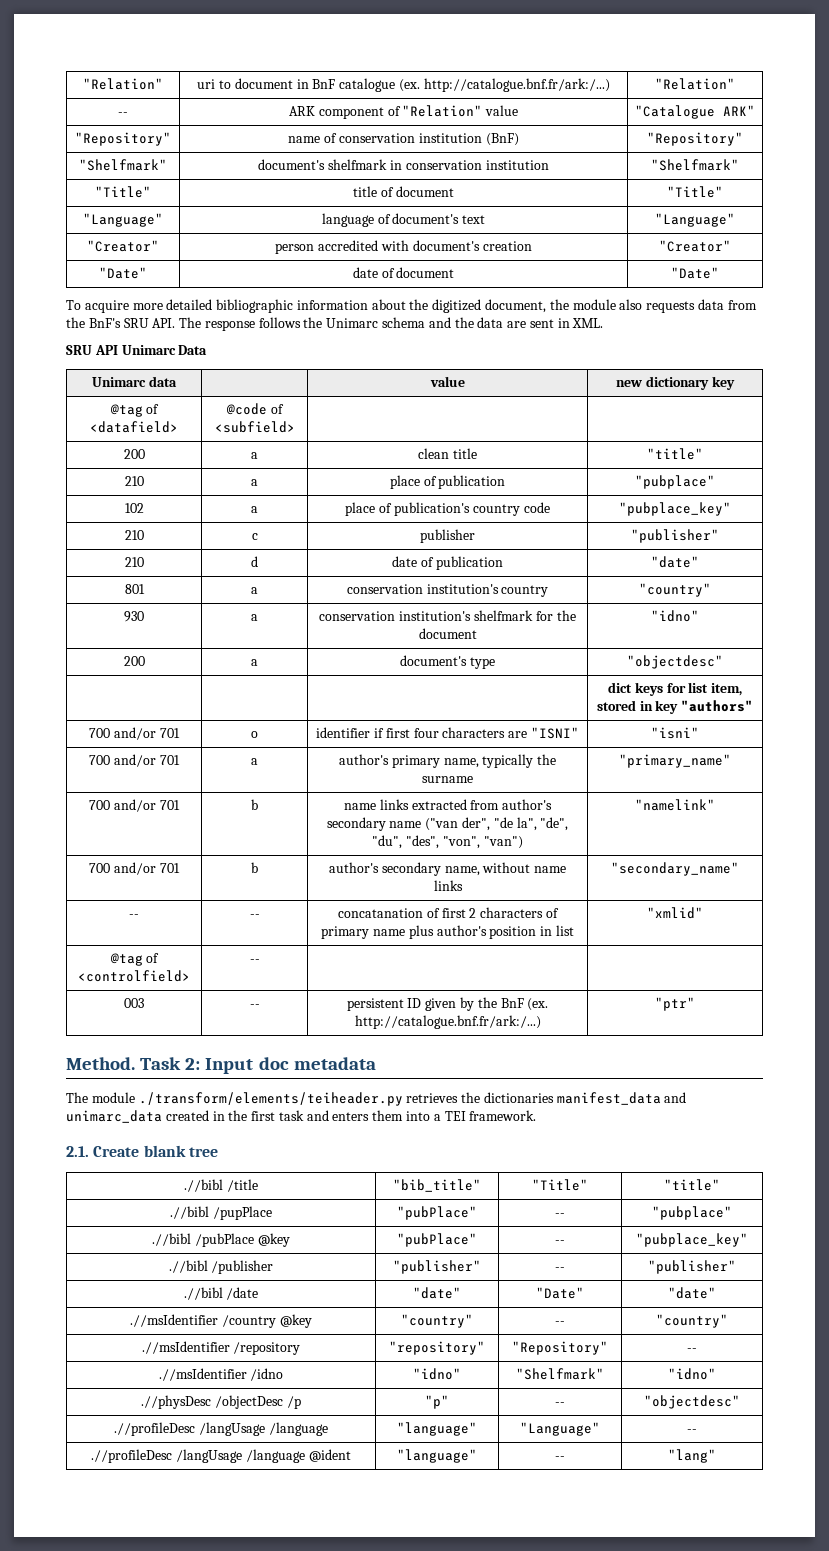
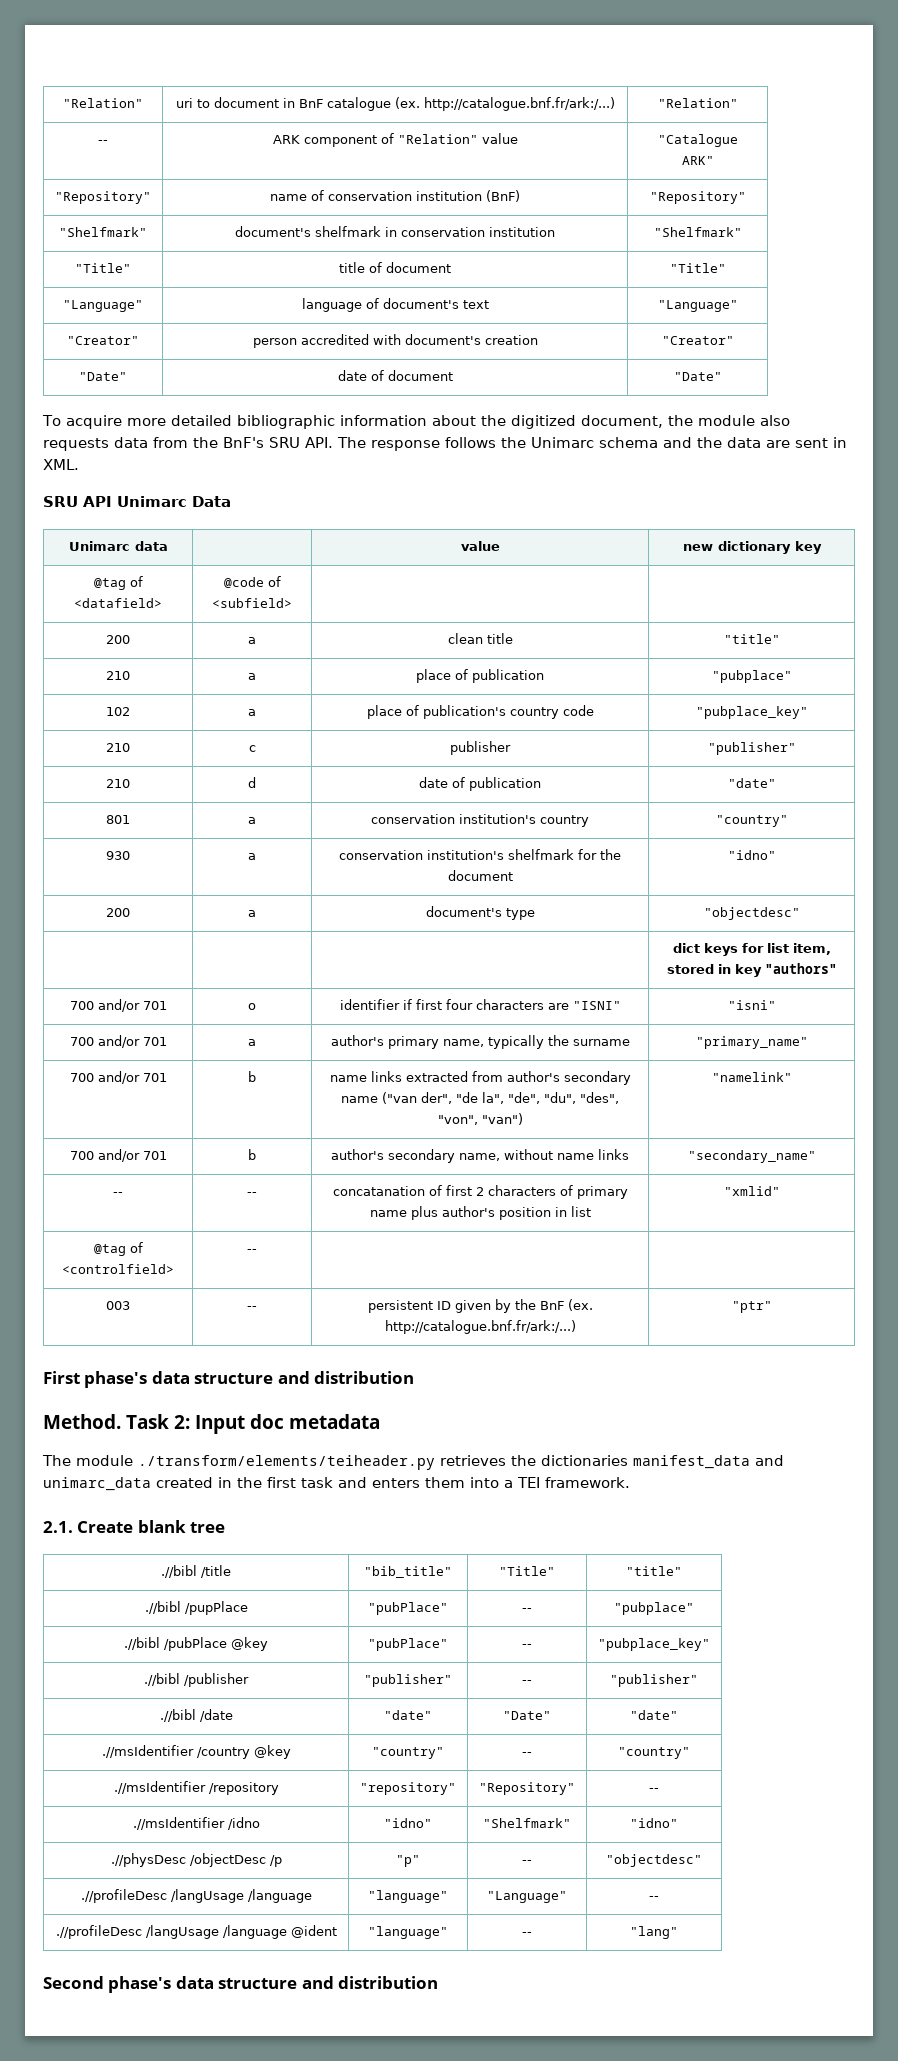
(695, 1004) none -> [43,1371,415,1388] // First phase's data structure and distribution
(716, 1456) none -> [43,1976,439,1993] // Second phase's data structure and distribution

